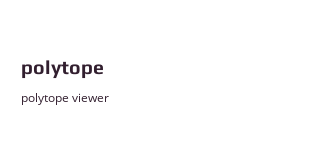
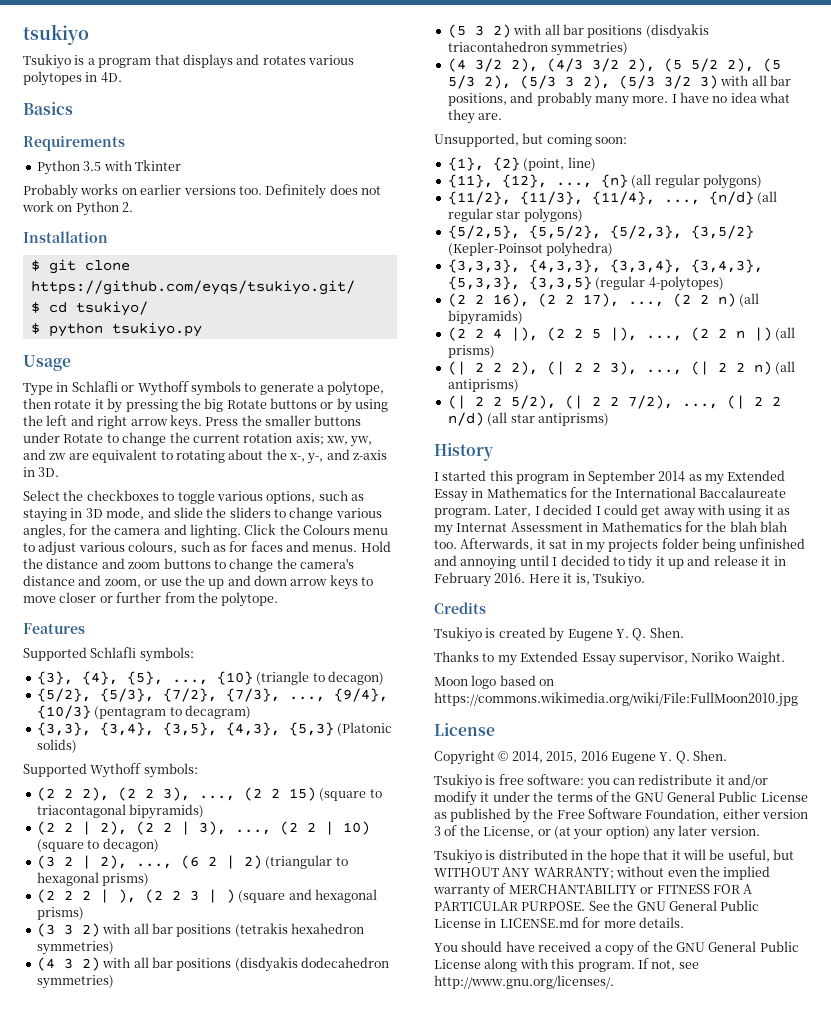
[21,60,104,79] [21,93,110,105] polytope // polytope viewer -> [23,24,89,45] [23,54,354,69] [23,71,122,86] [23,102,73,115] [23,135,125,151] [36,160,181,175] [23,184,381,199] [22,201,134,216] [23,231,108,243] [30,259,130,274] [30,280,355,295] [30,301,148,316] [30,322,202,337] [23,355,71,371] [23,381,385,396] [23,398,389,413] [23,415,362,430] [23,432,373,447] [23,449,388,464] [23,467,60,477] [23,490,364,504] [23,507,382,522] [23,524,389,538] [23,541,391,556] [23,558,354,572] [23,575,374,590] [23,592,279,607] [23,623,85,634] [23,647,194,662] [36,671,384,685] [36,688,388,702] [36,705,251,719] [36,722,393,736] [36,739,77,753] [23,763,198,778] [36,787,382,801] [36,804,205,819] [36,821,370,835] [36,838,159,852] [36,855,348,869] [36,872,150,886] [36,889,377,903] [36,907,84,920] [36,923,364,937] [36,941,114,955] [36,957,389,972] [36,975,114,989] [447,24,709,39] [447,41,629,56] [447,58,781,72] [447,75,791,89] [447,92,791,107] [447,109,503,124] [434,133,628,147] [447,157,596,171] [447,174,762,189] [447,191,778,205] [447,208,583,223] [447,225,754,239] [447,242,614,257] [447,259,763,273] [447,276,724,291] [447,293,760,307] [447,310,523,325] [447,327,796,341] [447,345,495,358] [447,361,796,375] [447,379,519,392] [447,395,781,409] [447,412,609,426] [434,443,493,461] [434,470,786,485] [434,487,787,502] [434,504,791,519] [434,521,787,536] [434,538,806,553] [434,555,786,570] [434,572,645,587] [434,602,486,614] [434,627,684,642] [434,651,785,666] [434,675,555,689] [434,692,798,707] [434,723,495,736] [434,750,727,765] [434,774,768,789] [434,791,808,806] [434,808,808,823] [434,825,760,840] [434,849,795,864] [434,866,771,880] [433,883,753,898] [434,900,760,911] [434,917,684,928] [434,941,799,956] [434,958,699,972] [434,975,614,989] tsukiyo // Tsukiyo is a program that displays and rotates various polytopes in 4D. // Basics // Requirements // Python 3.5 with Tkinter // Probably works on earlier versions too. Definitely does not work on Python 2. // Installation // $ git clone https://github.com/eyqs/tsukiyo.git/ // $ cd tsukiyo/ // $ python tsukiyo.py // Usage // Type in Schlafli or Wythoff symbols to generate a polytope, then rotate it by pressing the big Rotate buttons or by using the left and right arrow keys. Press the smaller buttons under Rotate to change the current rotation axis; xw, yw, and zw are equivalent to rotating about the x-, y-, and z-axis in 3D. // Select the checkboxes to toggle various options, such as staying in 3D mode, and slide the sliders to change various angles, for the camera and lighting. Click the Colours menu to adjust various colours, such as for faces and menus. Hold the distance and zoom buttons to change the camera's distance and zoom, or use the up and down arrow keys to move closer or further from the polytope. // Features // Supported Schlafli symbols: // {3}, {4}, {5}, ..., {10} (triangle to decagon) // {5/2}, {5/3}, {7/2}, {7/3}, ..., {9/4}, {10/3} (pentagram to decagram) // {3,3}, {3,4}, {3,5}, {4,3}, {5,3} (Platonic solids) // Supported Wythoff symbols: // (2 2 2), (2 2 3), ..., (2 2 15) (square to triacontagonal bipyramids) // (2 2 | 2), (2 2 | 3), ..., (2 2 | 10) (square to decagon) // (3 2 | 2), ..., (6 2 | 2) (triangular to hexagonal prisms) // (2 2 2 | ), (2 2 3 | ) (square and hexagonal prisms) // (3 3 2) with all bar positions (tetrakis hexahedron symmetries) // (4 3 2) with all bar positions (disdyakis dodecahedron symmetries) // (5 3 2) with all bar positions (disdyakis triacontahedron symmetries) // (4 3/2 2), (4/3 3/2 2), (5 5/2 2), (5 5/3 2), (5/3 3 2), (5/3 3/2 3) with all bar positions, and probably many more. I have no idea what they are. // Unsupported, but coming soon: // {1}, {2} (point, line) // {11}, {12}, ..., {n} (all regular polygons) // {11/2}, {11/3}, {11/4}, ..., {n/d} (all regular star polygons) // {5/2,5}, {5,5/2}, {5/2,3}, {3,5/2} (Kepler-Poinsot polyhedra) // {3,3,3}, {4,3,3}, {3,3,4}, {3,4,3}, {5,3,3}, {3,3,5} (regular 4-polytopes) // (2 2 16), (2 2 17), ..., (2 2 n) (all bipyramids) // (2 2 4 |), (2 2 5 |), ..., (2 2 n |) (all prisms) // (| 2 2 2), (| 2 2 3), ..., (| 2 2 n) (all antiprisms) // (| 2 2 5/2), (| 2 2 7/2), ..., (| 2 2 n/d) (all star antiprisms) // History // I started this program in September 2014 as my Extended Essay in Mathematics for the International Baccalaureate program. Later, I decided I could get away with using it as my Internat Assessment in Mathematics for the blah blah too. Afterwards, it sat in my projects folder being unfinished and annoying until I decided to tidy it up and release it in February 2016. Here it is, Tsukiyo. // Credits // Tsukiyo is created by Eugene Y. Q. Shen. // Thanks to my Extended Essay supervisor, Noriko Waight. // Moon logo based on https://commons.wikimedia.org/wiki/File:FullMoon2010.jpg // License // Copyright © 2014, 2015, 2016 Eugene Y. Q. Shen. // Tsukiyo is free software: you can redistribute it and/or modify it under the terms of the GNU General Public License as published by the Free Software Foundation, either version 3 of the License, or (at your option) any later version. // Tsukiyo is distributed in the hope that it will be useful, but WITHOUT ANY WARRANTY; without even the implied warranty of MERCHANTABILITY or FITNESS FOR A PARTICULAR PURPOSE. See the GNU General Public License in LICENSE.md for more details. // You should have received a copy of the GNU General Public License along with this program. If not, see http://www.gnu.org/licenses/.

